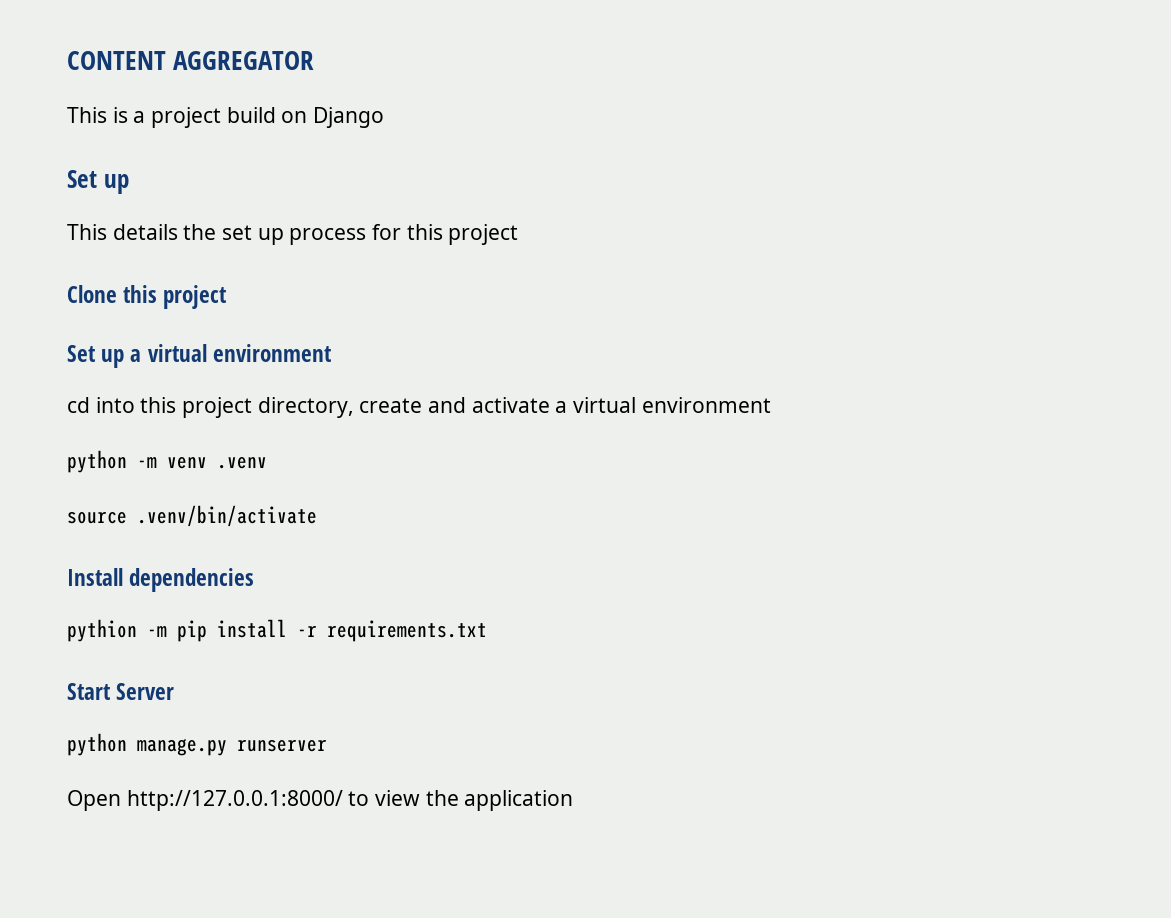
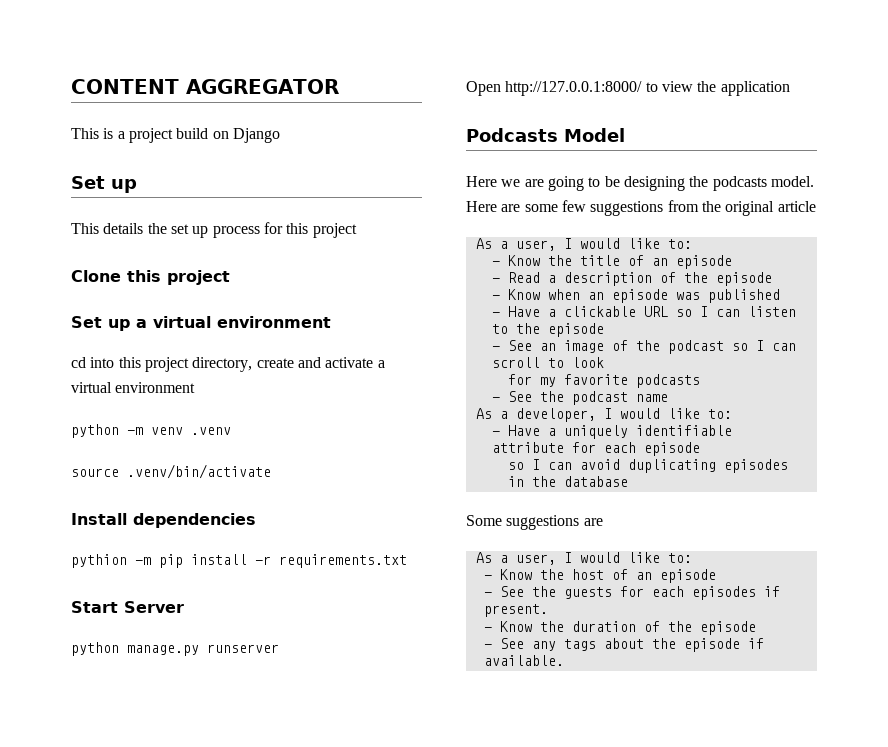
(574, 800) none -> [466,128,625,142] [466,176,814,191] [466,200,816,216] [475,238,692,251] [491,255,732,269] [491,272,772,286] [491,289,780,303] [491,306,796,317] [491,323,604,337] [491,340,796,354] [491,357,604,368] [507,374,700,388] [491,391,668,405] [475,408,732,422] [491,425,732,439] [491,442,700,456] [507,459,788,473] [507,476,628,487] [466,515,603,530] [475,552,692,565] [483,569,716,583] [483,586,780,600] [483,604,548,617] [483,621,756,635] [483,638,764,652] [483,655,564,666] // Podcasts Model // Here we are going to be designing the podcasts model. Here are some few suggestions from the original article // As a user, I would like to: // - Know the title of an episode // - Read a description of the episode // - Know when an episode was published // - Have a clickable URL so I can listen to the episode // - See an image of the podcast so I can scroll to look // for my favorite podcasts // - See the podcast name // As a developer, I would like to: // - Have a uniquely identifiable attribute for each episode // so I can avoid duplicating episodes in the database // Some suggestions are // As a user, I would like to: // - Know the host of an episode // - See the guests for each episodes if present. // - Know the duration of the episode // - See any tags about the episode if available.

